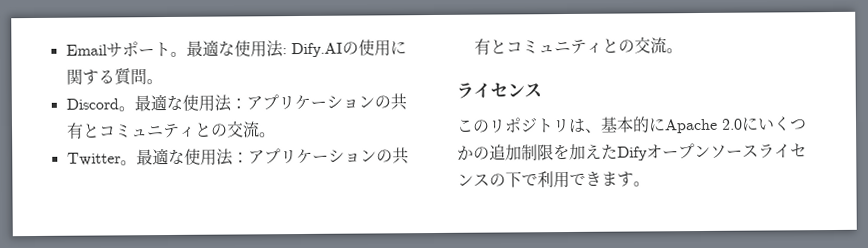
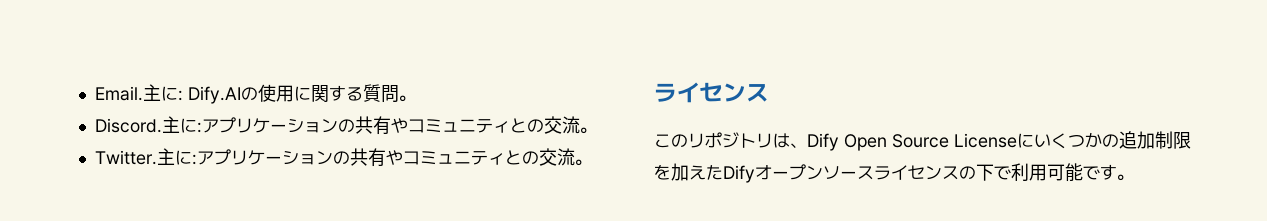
[65,39,284,58] Emailサポート。最適な使用法 -> [94,84,178,101] Email.主に
[65,93,407,112] [65,120,276,139] [66,147,409,166] [473,38,507,55] Discord。最適な使用法：アプリケーションの共有とコミュニティとの交流。 // Twitter。最適な使用法：アプリケーションの共有と -> [94,116,597,135] [94,148,403,167] Discord.主に:アプリケーションの共有やコミュニティとの交流。 // Twitter.主に:アプリケーションの共有や
[600,116,743,134] 基本的にApache 2.0 -> [807,133,1017,151] Dify Open Source License
[569,171,618,187] できま -> [1047,163,1100,182] 可能で

